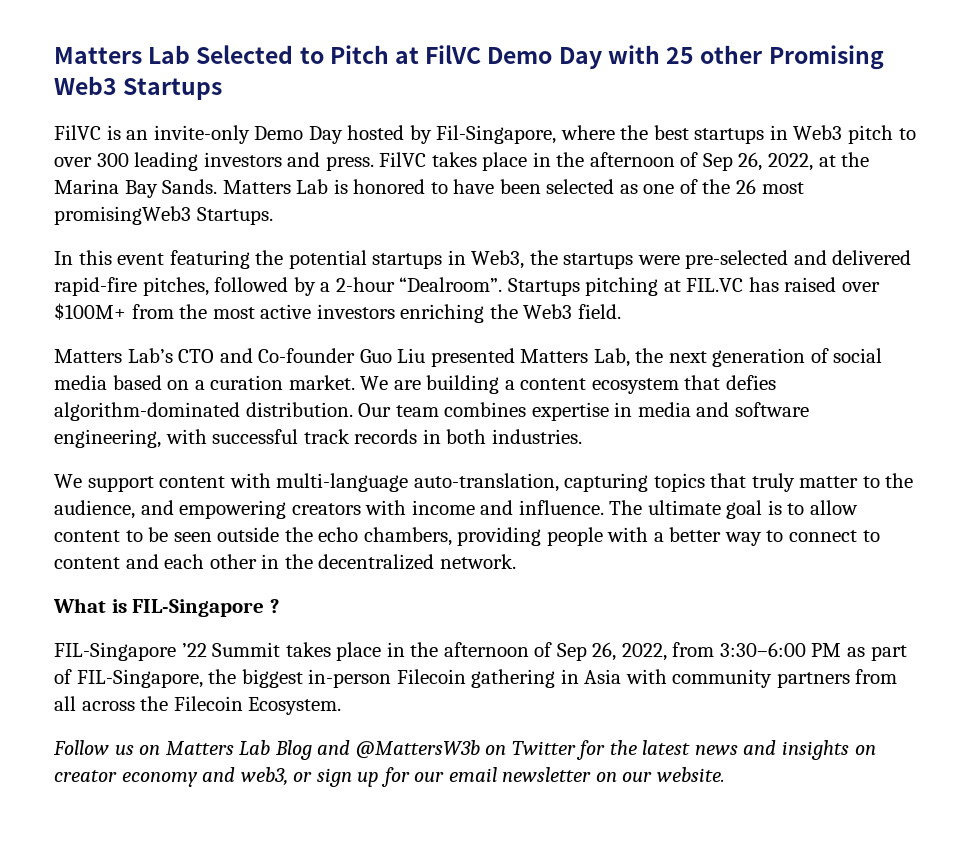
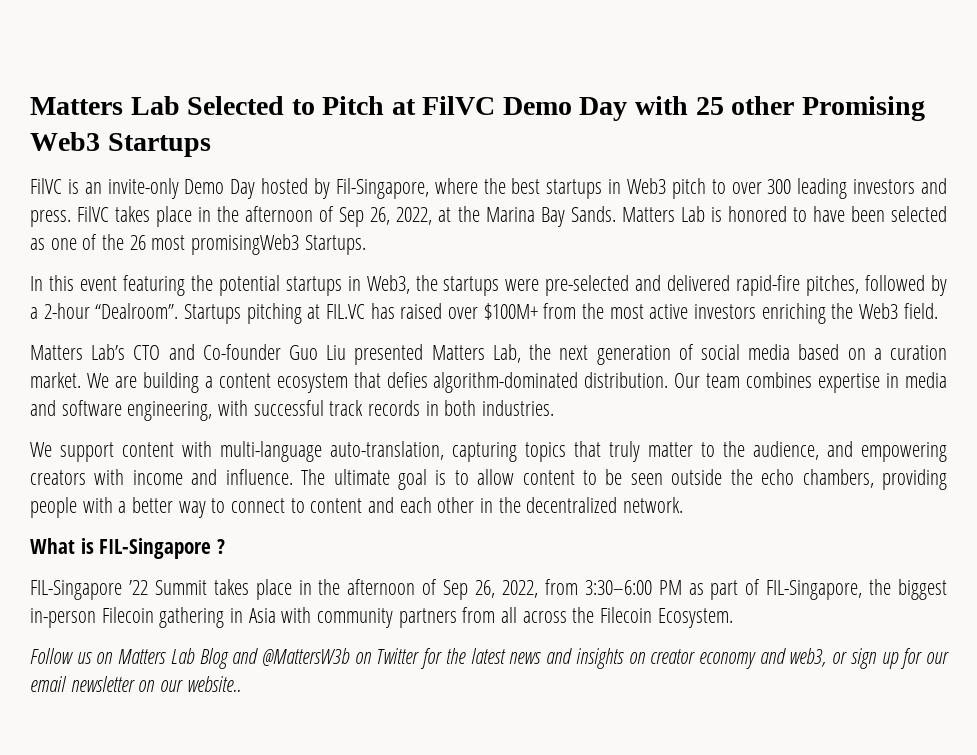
[656,767,725,782] website. -> [186,676,241,692] website..

